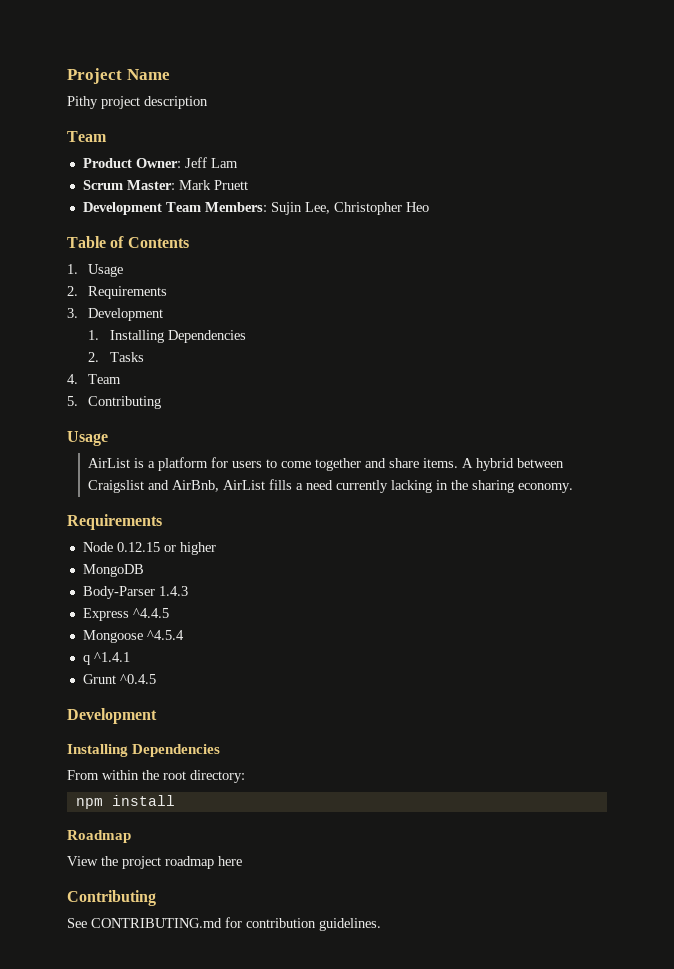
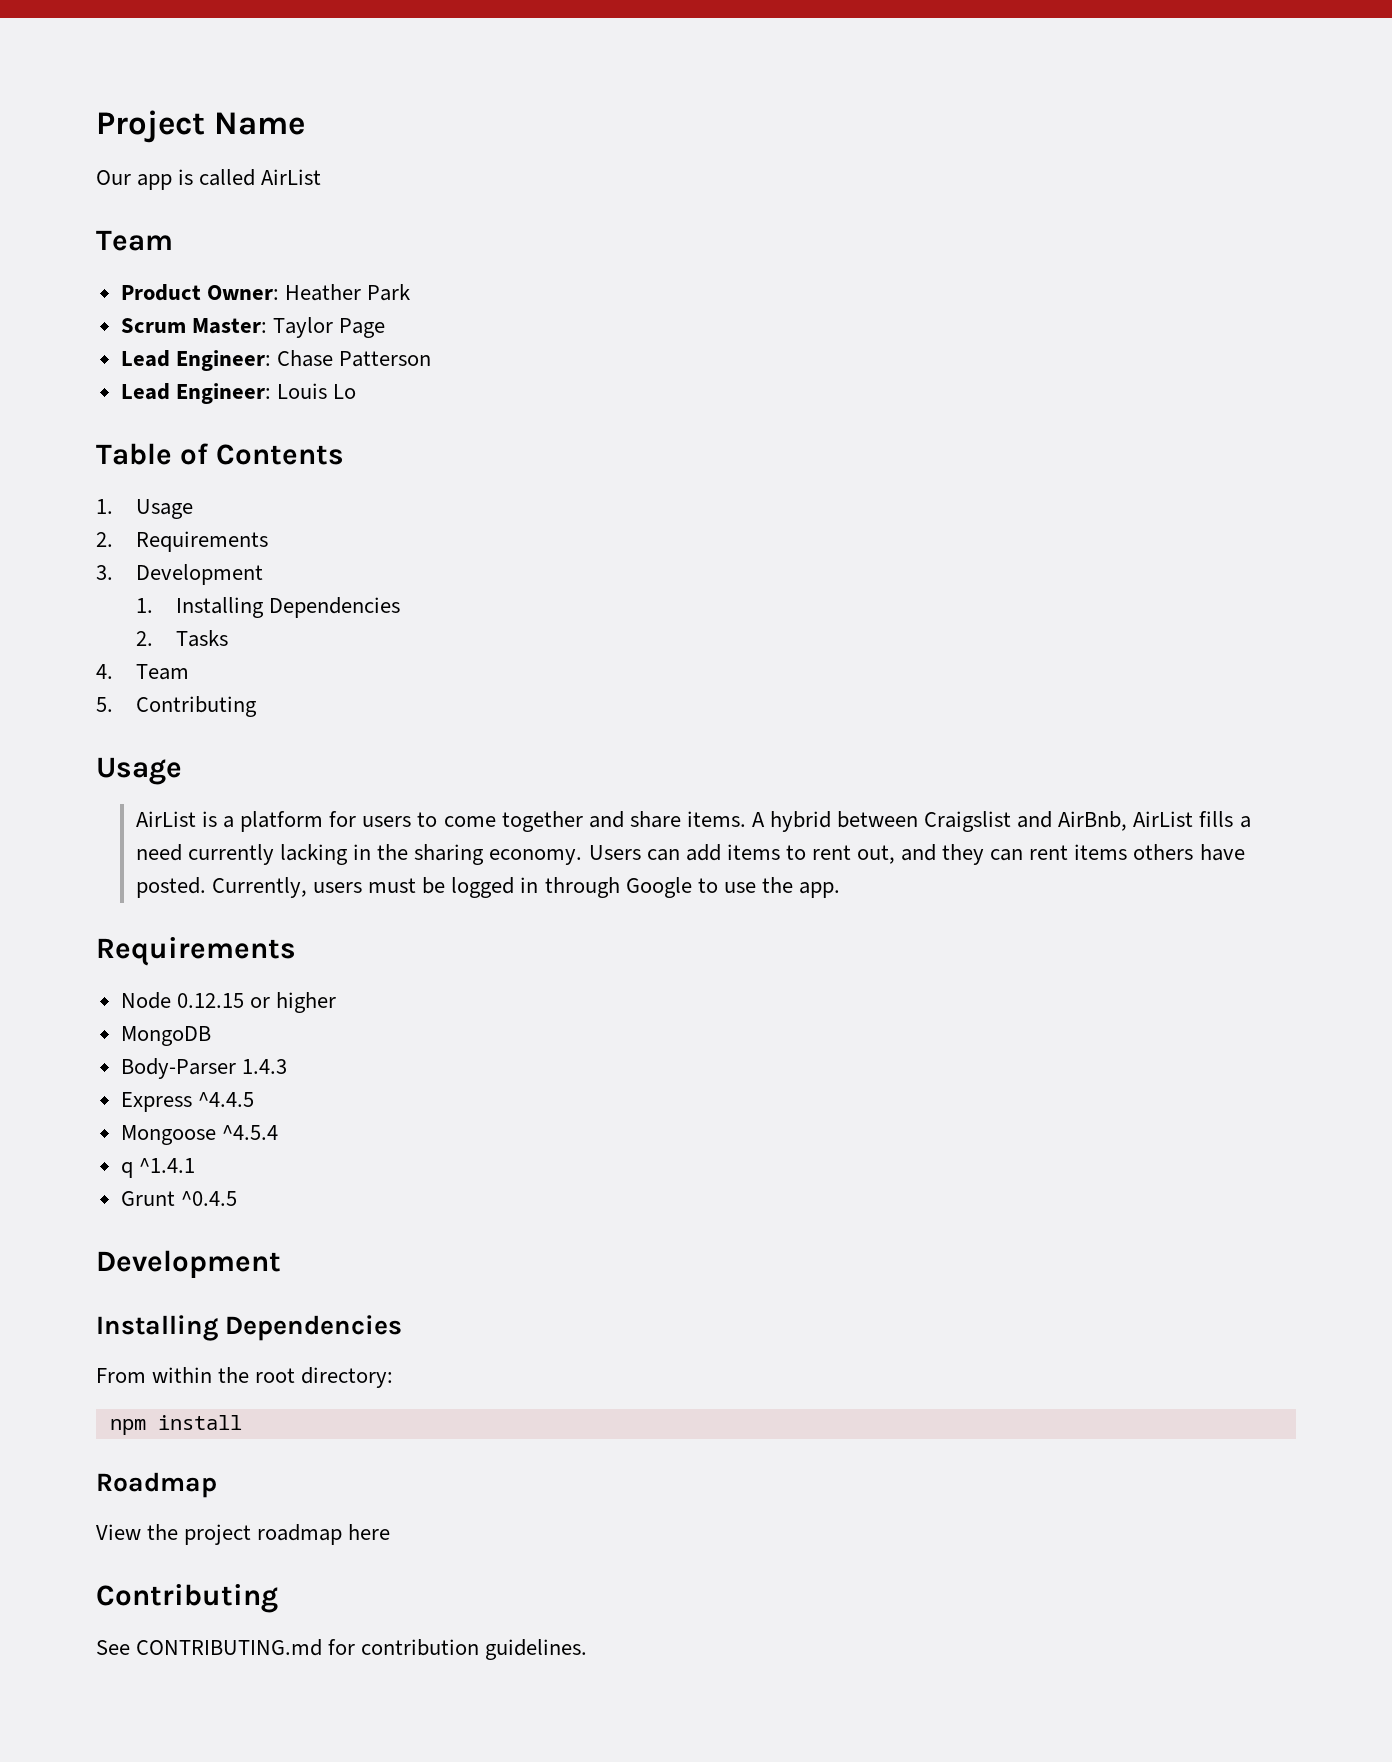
[67,96,208,109] Pithy project description -> [96,169,322,190] Our app is called AirList
[184,157,238,168] Jeff Lam -> [284,284,410,301] Heather Park
[178,180,248,190] [82,202,429,215] Mark Pruett // Development Team Members: Sujin Lee, Christopher Heo -> [272,317,385,338] [120,350,431,371] [120,383,356,404] Taylor Page // Lead Engineer: Chase Patterson // Lead Engineer: Louis Lo
(574, 488) none -> [588,844,1245,865] [136,877,840,898] Users can add items to rent out, and they can rent items others have posted. Currently, users must be logged in through Google to use the app.

